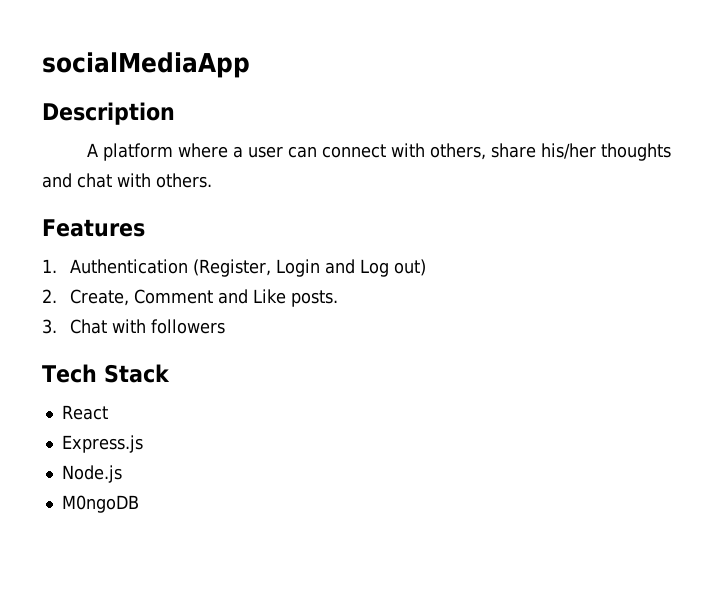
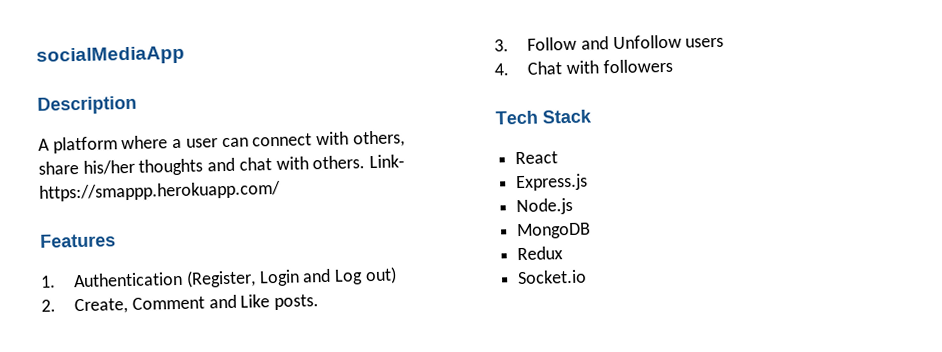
(212, 180) none -> [369,154,406,169] [39,180,281,202] Link- https://smappp.herokuapp.com/
(57, 326) none -> [527,34,725,51] [494,63,509,76] Follow and Unfollow users // 4.
[61,495,139,513] M0ngoDB -> [516,222,592,240] [517,246,564,261] [517,269,588,285] MongoDB // Redux // Socket.io

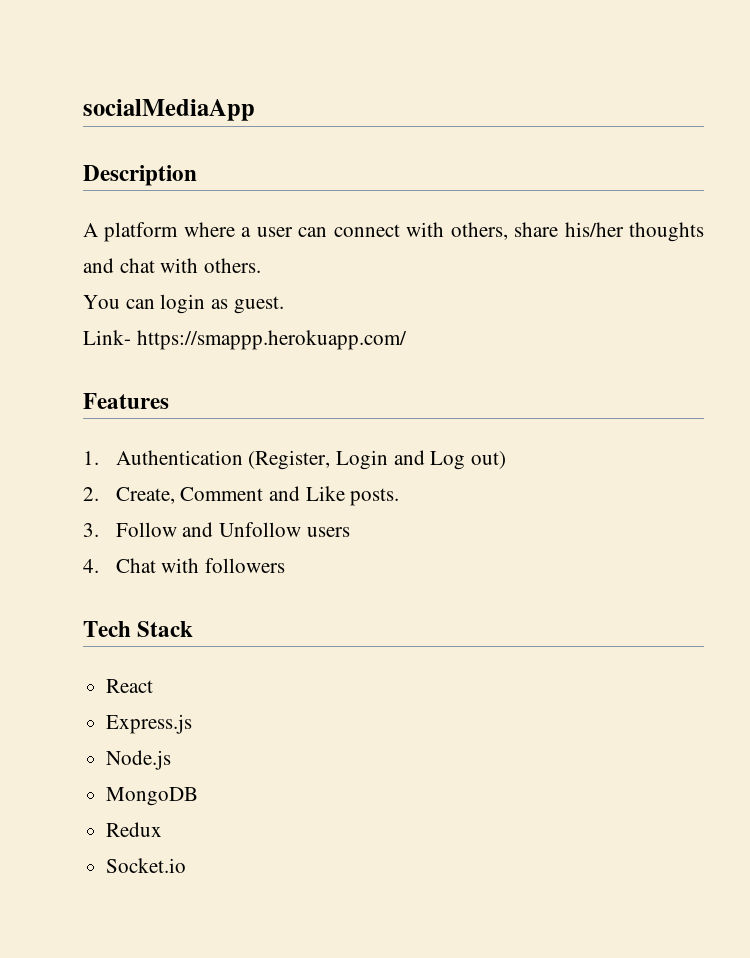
(366, 162) none -> [83,294,284,314] // You can login as guest. //

